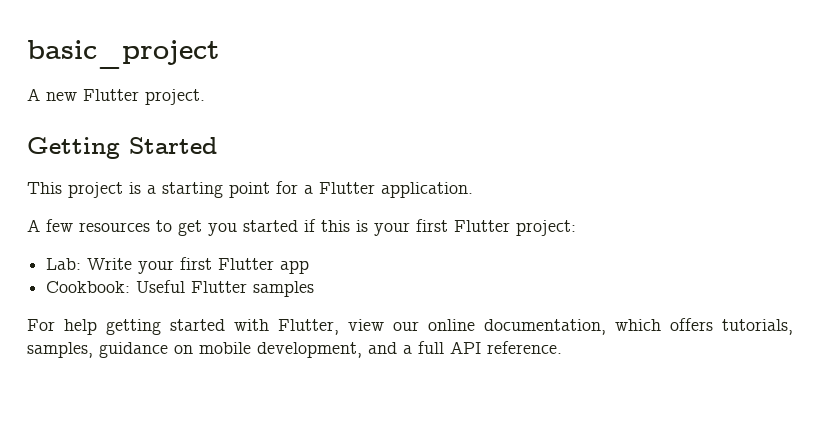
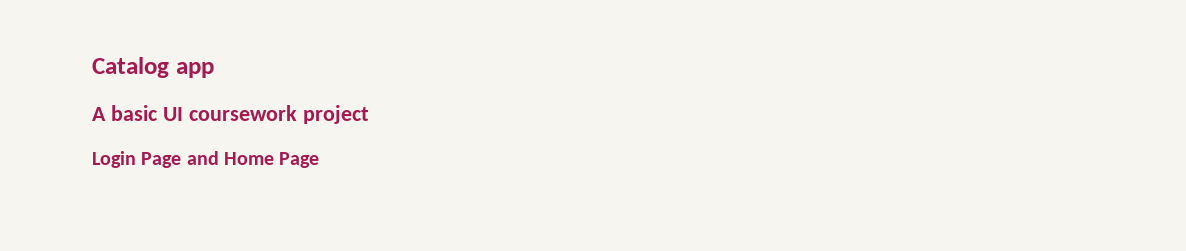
[27,40,220,69] [27,88,205,105] [27,137,217,159] [27,181,473,198] [27,219,576,236] [46,257,310,274] [46,280,315,297] [27,318,793,335] [27,341,562,358] basic_project // A new Flutter project. // Getting Started // This project is a starting point for a Flutter application. // A few resources to get you started if this is your first Flutter project: // Lab: Write your first Flutter app // Cookbook: Useful Flutter samples // For help getting started with Flutter, view our online documentation, which offers tutorials, samples, guidance on mobile development, and a full API reference. -> [92,57,214,78] [92,105,369,124] [92,151,320,168] Catalog app // A basic UI coursework project // Login Page and Home Page

